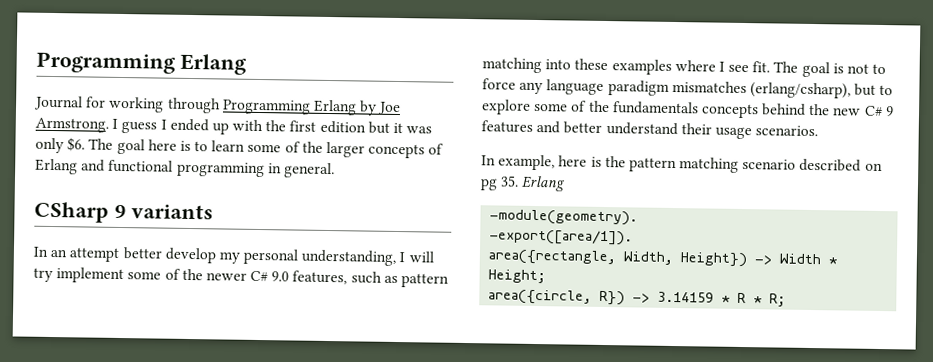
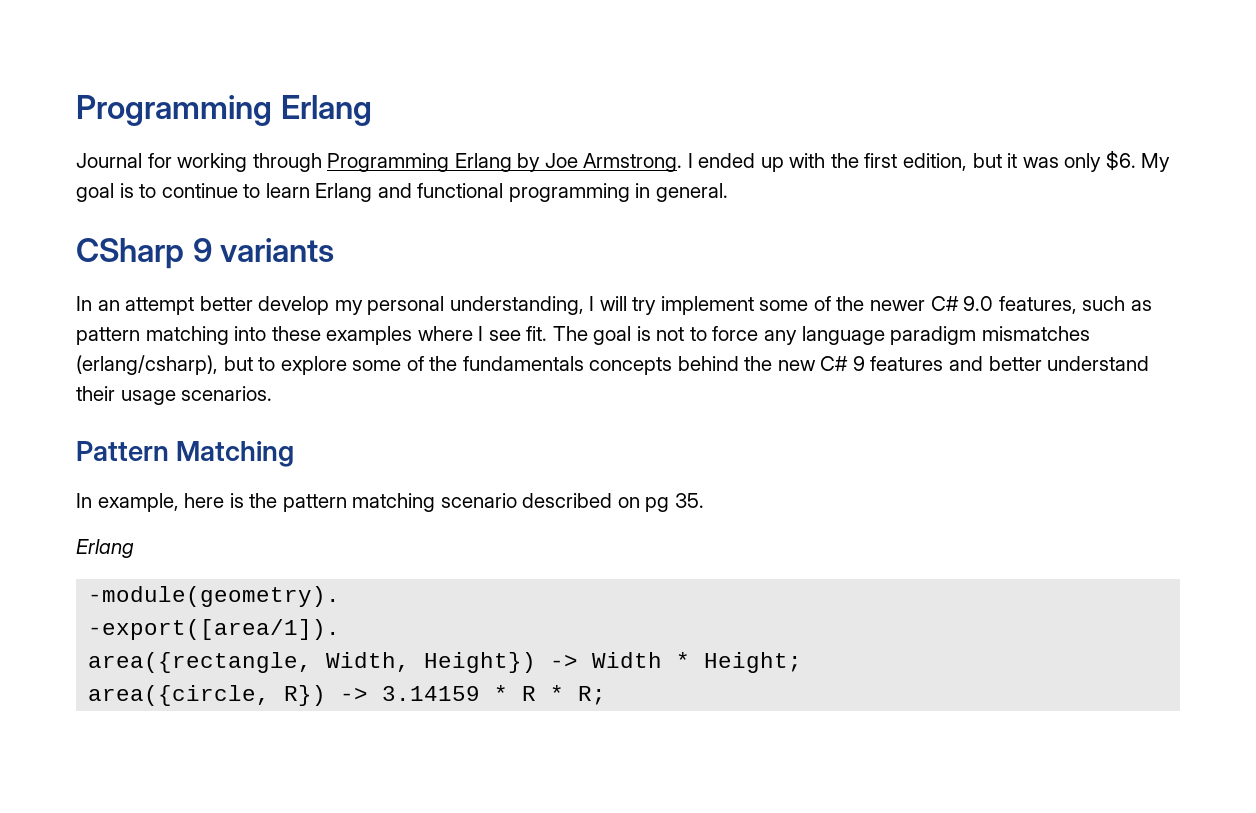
[121,119,167,134] guess I -> (693, 160) none
[319,120,366,134] edition -> [903,153,968,171] edition,
[88,138,445,159] The goal here is to learn some of the larger concepts of -> [1141,153,1171,172] [76,183,310,202] My goal is to continue to learn
(819, 131) none -> [76,441,295,467] // Pattern Matching
(520, 181) none -> (704, 500) //

